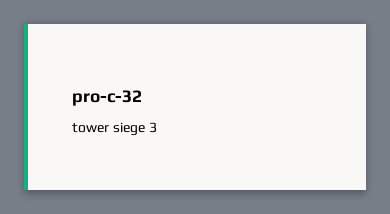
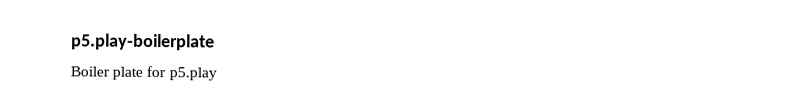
[72,90,142,106] [72,122,157,136] pro-c-32 // tower siege 3 -> [71,33,215,51] [70,65,217,81] p5.play-boilerplate // Boiler plate for p5.play

